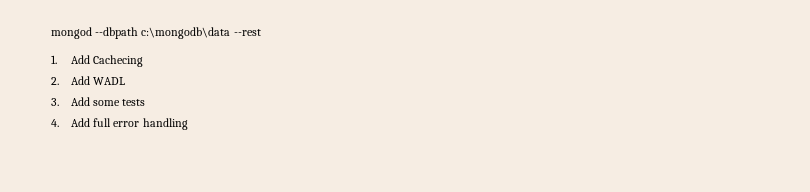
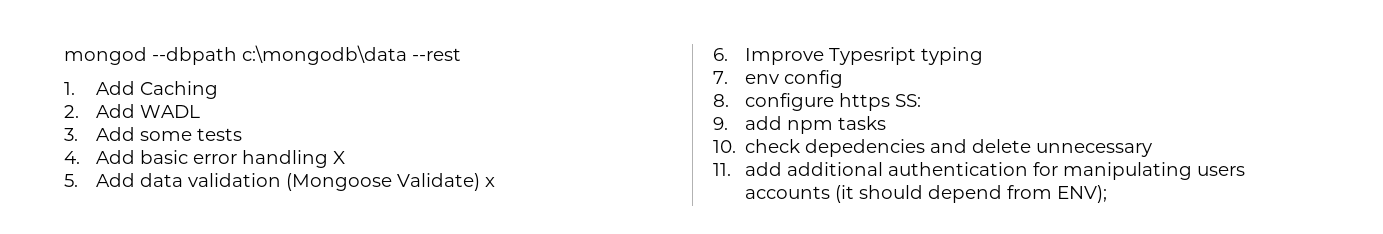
[93,55,144,67] Cachecing -> [139,81,218,99] Caching
[93,118,112,127] full -> [139,150,188,164] basic
(188, 124) none -> [332,151,345,164] [64,173,495,191] [713,47,983,65] [713,70,843,88] [713,93,921,111] [713,116,886,134] [713,139,1153,157] [713,162,1245,180] [744,185,1107,203] X // 5. Add data validation (Mongoose Validate) x // 6. Improve Typesript typing // 7. env config // 8. configure https SS: // 9. add npm tasks // 10. check depedencies and delete unnecessary // 11. add additional authentication for manipulating users accounts (it should depend from ENV);

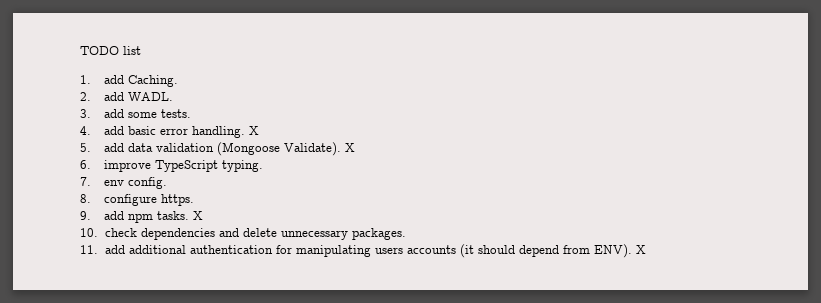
[64,45,461,65] mongod --dbpath c:\mongodb\data --rest -> [80,46,141,55] TODO list
[95,81,218,99] Add Caching -> [103,75,178,87] add Caching.
[95,104,200,118] Add WADL -> [103,92,173,101] add WADL.
[95,127,242,141] Add some tests -> [103,109,191,118] add some tests.
[95,150,135,164] Add -> [103,126,124,135] add
[241,150,328,168] handling -> [191,126,245,138] handling.
[95,173,135,187] Add -> [103,143,124,152] add
[396,173,495,191] Validate) x -> [283,142,355,156] Validate). X
[744,47,983,65] Improve Typesript typing -> [103,160,263,172] improve TypeScript typing.
[783,70,843,88] config -> [127,177,167,189] config.
[838,93,921,111] https SS: -> [160,194,194,206] https.
[837,116,886,130] tasks -> [156,211,203,220] tasks. X
[805,139,926,157] depedencies -> [140,228,215,240] dependencies
(1153, 150) none -> [351,228,406,240] packages.
[1056,185,1107,203] ENV); -> [593,244,646,258] ENV). X

